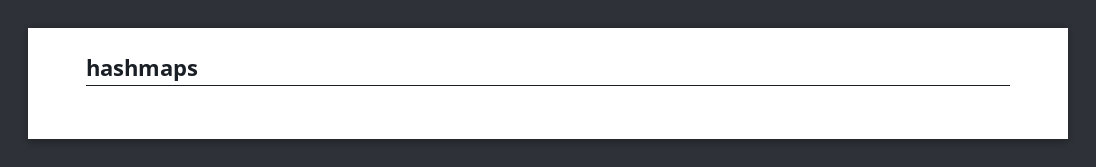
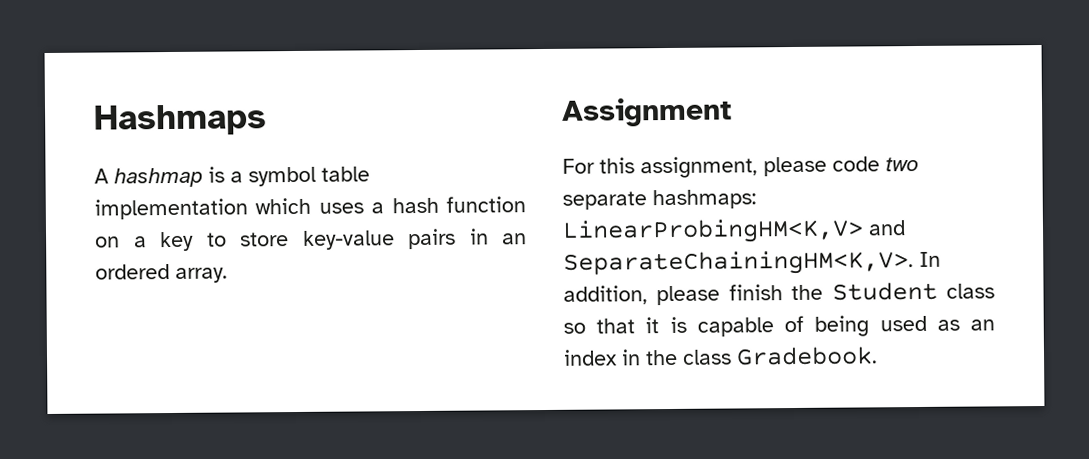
[86,59,198,81] hashmaps -> [93,104,267,136] [94,166,370,188] [94,196,526,220] [95,228,527,252] [95,264,228,283] [561,97,732,127] [562,156,919,179] [562,189,757,210] [562,218,906,244] [563,250,941,276] [563,281,995,306] [563,315,995,337] [563,346,878,366] Hashmaps // A hashmap is a symbol table implementation which uses a hash function on a key to store key-value pairs in an ordered array. // Assignment // For this assignment, please code two separate hashmaps: LinearProbingHM<K,V> and SeparateChainingHM<K,V>. In addition, please finish the Student class so that it is capable of being used as an index in the class Gradebook.

